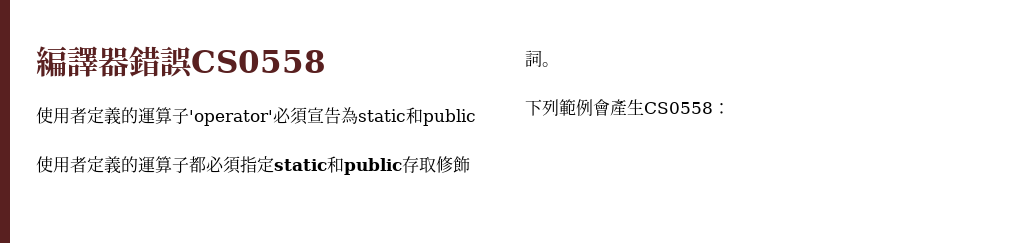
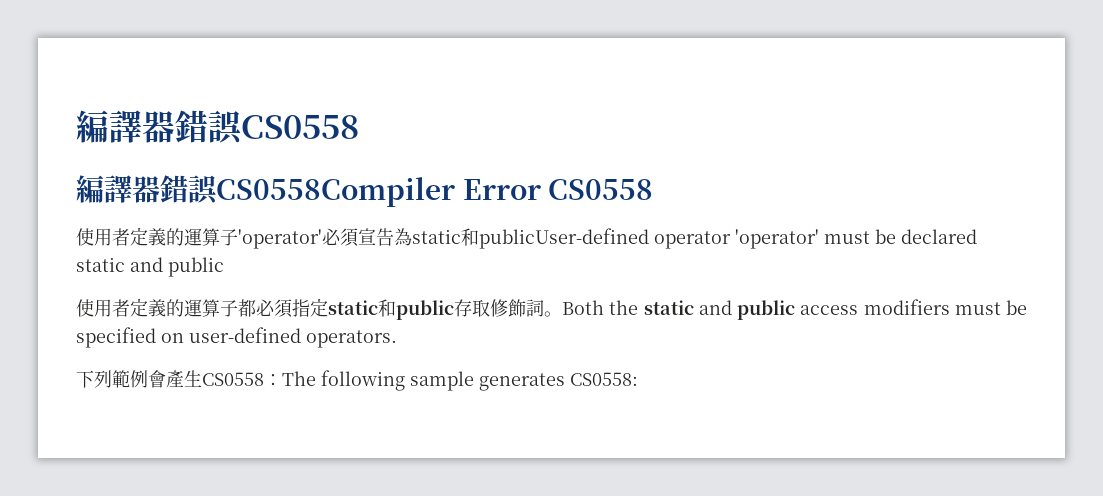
(326, 61) none -> [76,175,654,207] // 編譯器錯誤CS0558Compiler Error CS0558
(423, 115) none -> [479,228,977,249] [76,257,163,272] publicUser-defined operator 'operator' must be declared static and
(559, 64) none -> [562,299,1027,320] [76,327,397,348] Both the static and public access modifiers must be specified on user-defined operators.
(730, 108) none -> [282,370,638,391] The following sample generates CS0558:

